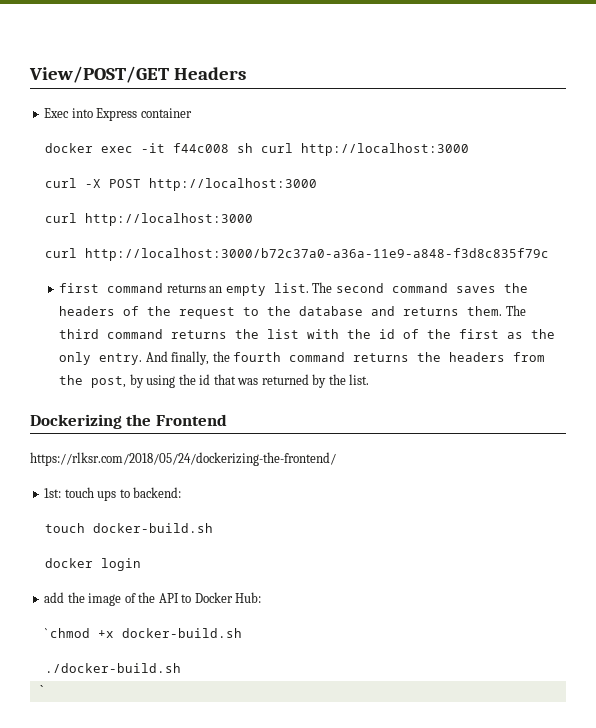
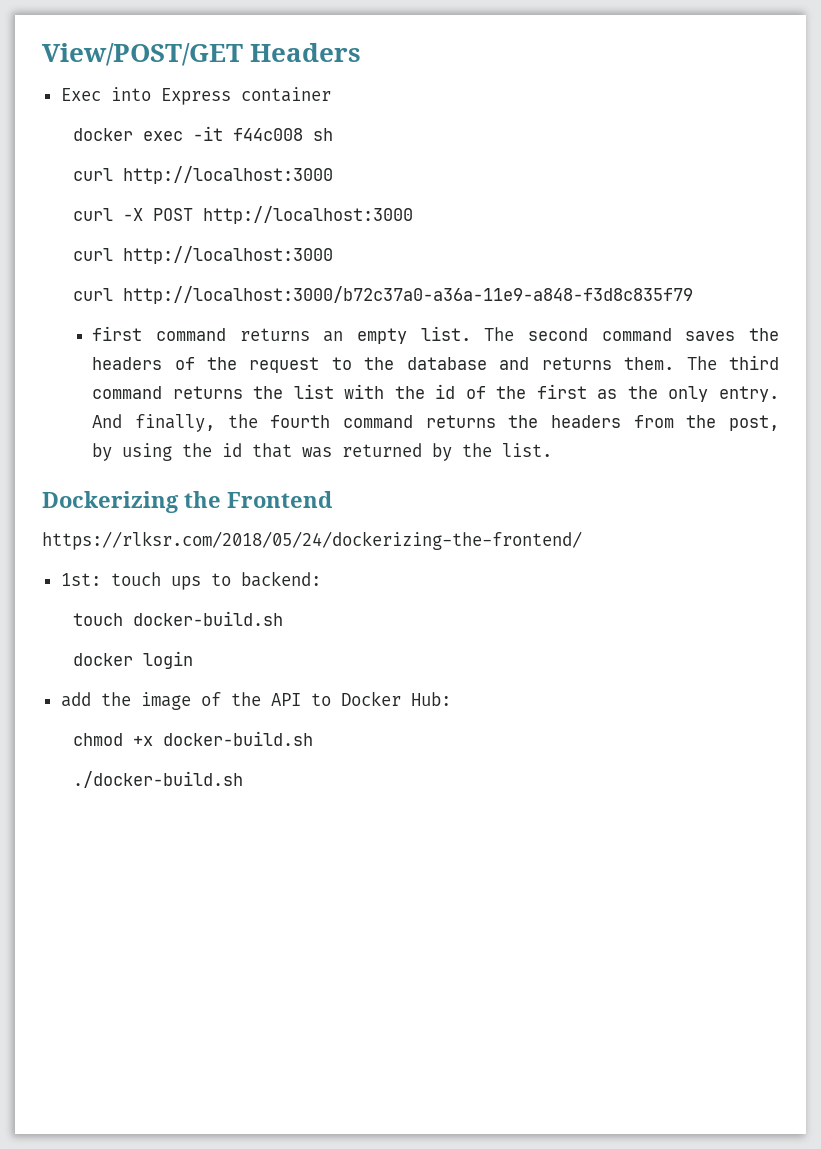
(253, 148) none -> (334, 134) //
[84,248,549,261] http://localhost:3000/b72c37a0-a36a-11e9-a848-f3d8c835f79c -> [123,286,694,304] http://localhost:3000/b72c37a0-a36a-11e9-a848-f3d8c835f79
[44,628,47,638] ` -> (451, 699) none
[37,685,46,695] // ` -> (244, 779) none

